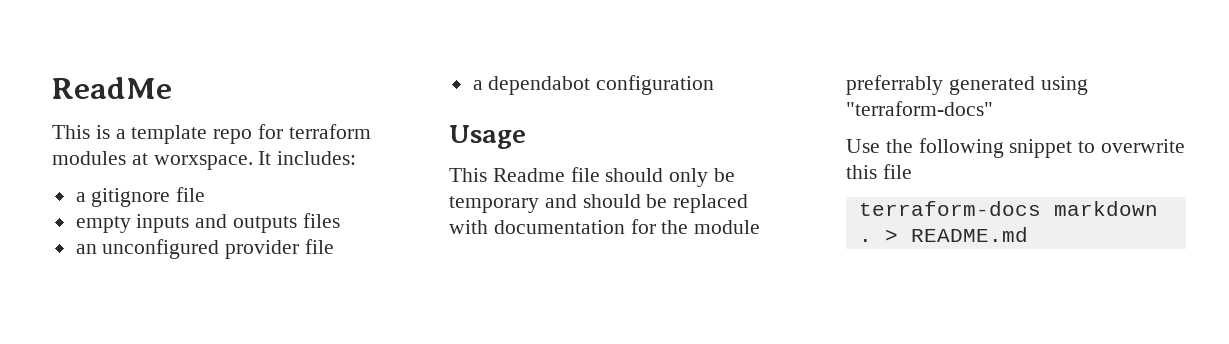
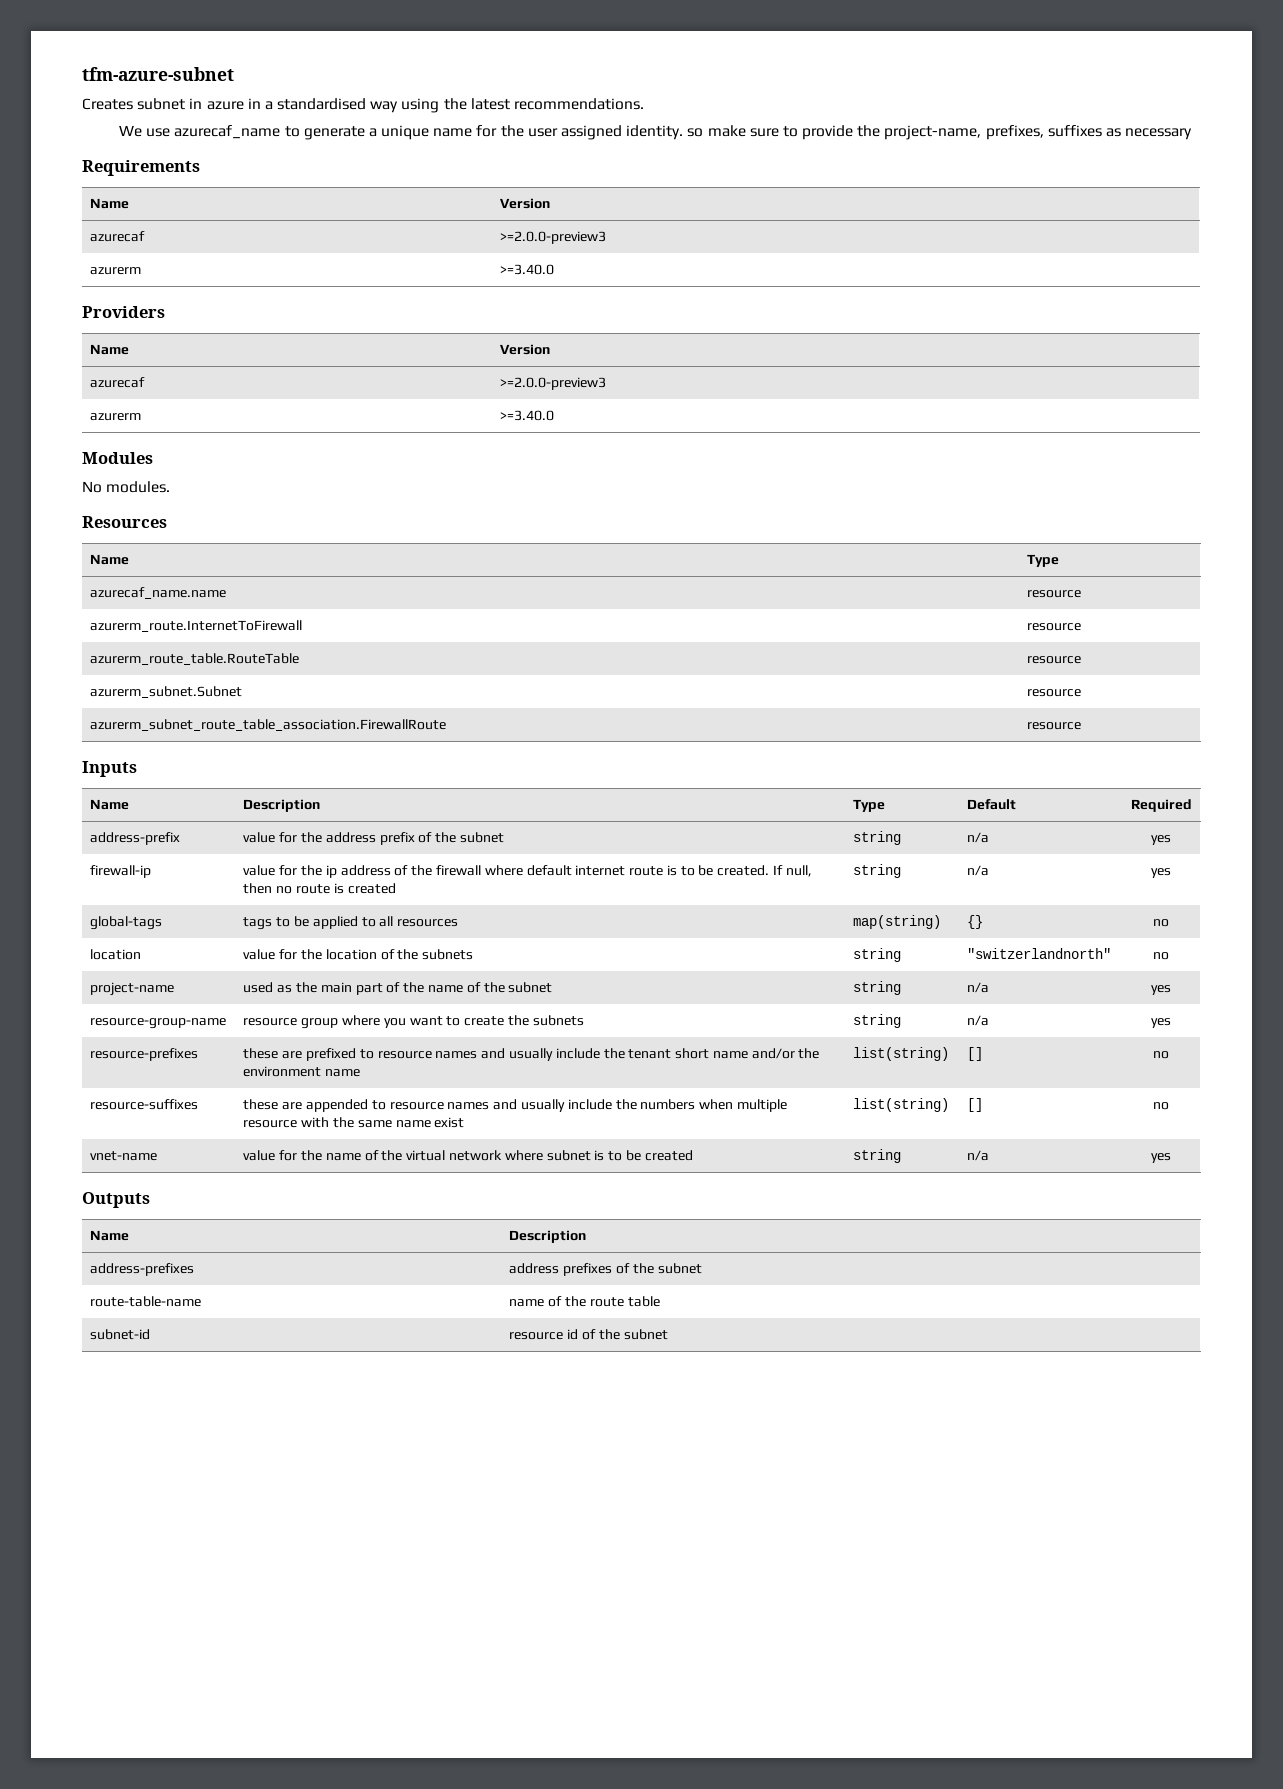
[52,77,172,99] [52,124,371,144] [52,151,357,170] [75,187,206,207] [75,213,340,233] [75,239,335,259] [472,75,715,95] [449,125,526,149] [449,167,736,187] [449,194,749,213] [449,219,761,234] [846,75,1088,95] [846,101,993,116] [846,138,1186,158] [846,164,912,179] [858,201,1158,216] [858,227,1028,242] ReadMe // This is a template repo for terraform modules at worxspace. It includes: // a gitignore file // empty inputs and outputs files // an unconfigured provider file // a dependabot configuration // Usage // This Readme file should only be temporary and should be replaced with documentation for the module preferrably generated using "terraform-docs" // Use the following snippet to overwrite this file // terraform-docs markdown . > README.md -> [82,67,234,81] [82,98,645,113] [118,125,1193,140] [82,160,200,176] [90,198,130,209] [500,198,551,209] [90,231,146,242] [500,231,607,244] [90,267,142,275] [500,264,555,275] [82,306,165,318] [90,344,130,355] [500,344,551,355] [90,377,146,388] [500,377,607,390] [90,413,142,421] [500,410,555,421] [82,452,153,464] [82,481,171,493] [82,516,167,528] [90,554,130,565] [1027,554,1060,567] [90,587,227,599] [1027,590,1082,598] [90,620,303,632] [1027,623,1082,631] [90,653,300,665] [1027,656,1082,664] [90,686,243,698] [1027,689,1082,697] [90,719,447,731] [1027,722,1082,730] [82,761,137,777] [90,799,130,810] [243,799,321,812] [853,799,886,812] [967,799,1017,810] [1130,799,1192,812] [90,832,181,845] [243,832,504,845] [853,831,902,845] [967,832,990,843] [1151,835,1171,845] [90,865,152,878] [243,865,812,878] [243,883,396,894] [853,864,902,878] [967,865,990,876] [1151,868,1171,878] [90,916,163,930] [243,916,459,930] [853,915,942,929] [967,915,984,929] [1153,919,1169,927] [90,949,142,960] [243,949,474,960] [853,948,902,962] [967,948,1112,959] [1153,952,1169,960] [90,982,175,996] [243,982,553,995] [853,981,902,995] [967,982,990,993] [1151,985,1171,995] [90,1018,227,1029] [243,1015,584,1029] [853,1014,902,1028] [967,1015,990,1026] [1151,1018,1171,1028] [90,1048,199,1061] [243,1048,820,1061] [243,1066,361,1077] [853,1047,950,1061] [967,1047,984,1061] [1153,1051,1169,1059] [90,1099,199,1110] [243,1099,787,1112] [243,1117,465,1128] [853,1098,950,1112] [967,1098,984,1112] [1153,1102,1169,1110] [90,1151,158,1161] [243,1150,693,1161] [853,1149,902,1163] [967,1150,990,1161] [1151,1153,1171,1163] [82,1192,150,1208] [90,1230,130,1241] [509,1230,587,1243] [90,1263,195,1276] [509,1263,702,1276] [90,1296,202,1307] [509,1296,660,1307] [90,1329,151,1340] [509,1329,668,1340] tfm-azure-subnet // Creates subnet in azure in a standardised way using the latest recommendations. // We use azurecaf_name to generate a unique name for the user assigned identity. so make sure to provide the project-name, prefixes, suffixes as necessary // Requirements // Name | Version // azurecaf | >=2.0.0-preview3 // azurerm | >=3.40.0 // Providers // Name | Version // azurecaf | >=2.0.0-preview3 // azurerm | >=3.40.0 // Modules // No modules. // Resources // Name | Type // azurecaf_name.name | resource // azurerm_route.InternetToFirewall | resource // azurerm_route_table.RouteTable | resource // azurerm_subnet.Subnet | resource // azurerm_subnet_route_table_association.FirewallRoute | resource // Inputs // Name | Description | Type | Default | Required // address-prefix | value for the address prefix of the subnet | string | n/a | yes // firewall-ip | value for the ip address of the firewall where default internet route is to be created. If null, then no route is created | string | n/a | yes // global-tags | tags to be applied to all resources | map(string) | {} | no // location | value for the location of the subnets | string | "switzerlandnorth" | no // project-name | used as the main part of the name of the subnet | string | n/a | yes // resource-group-name | resource group where you want to create the subnets | string | n/a | yes // resource-prefixes | these are prefixed to resource names and usually include the tenant short name and/or the environment name | list(string) | [] | no // resource-suffixes | these are appended to resource names and usually include the numbers when multiple resource with the same name exist | list(string) | [] | no // vnet-name | value for the name of the virtual network where subnet is to be created | string | n/a | yes // Outputs // Name | Description // address-prefixes | address prefixes of the subnet // route-table-name | name of the route table // subnet-id | resource id of the subnet

